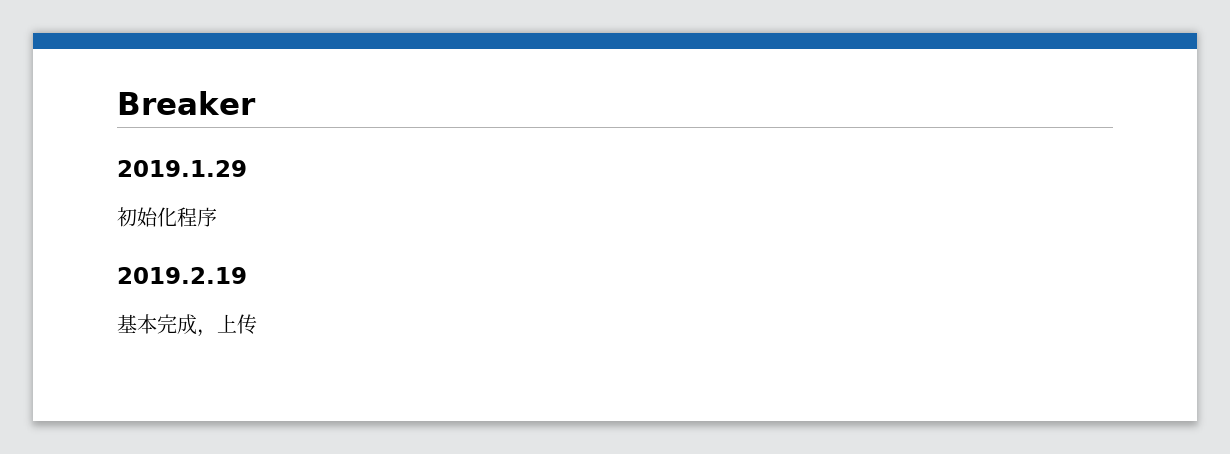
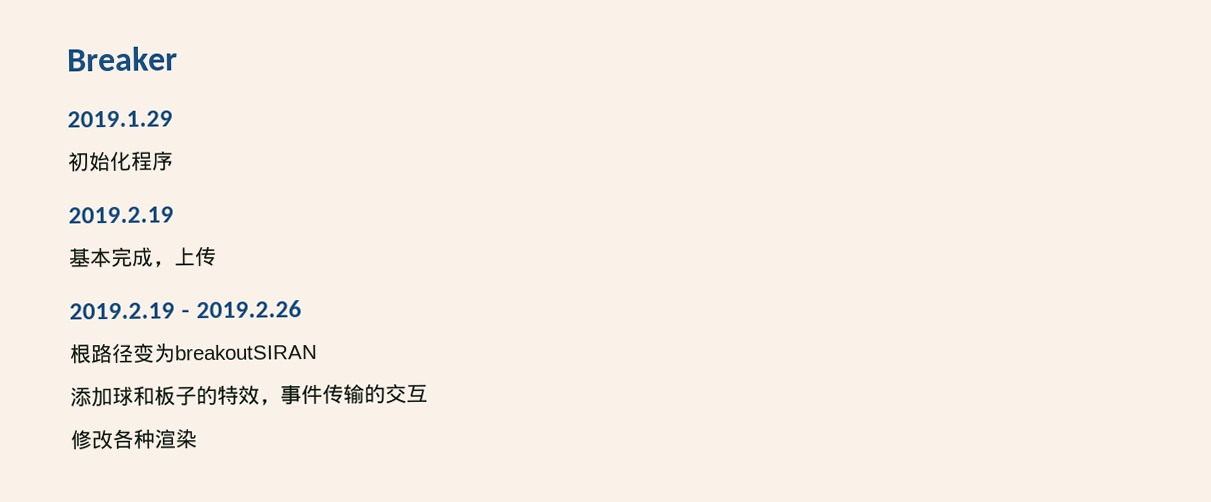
(257, 324) none -> [69,300,302,320] [69,343,318,364] [70,383,428,408] [70,428,197,450] // 2019.2.19 - 2019.2.26 // 根路径变为breakoutSIRAN // 添加球和板子的特效，事件传输的交互 // 修改各种渲染

